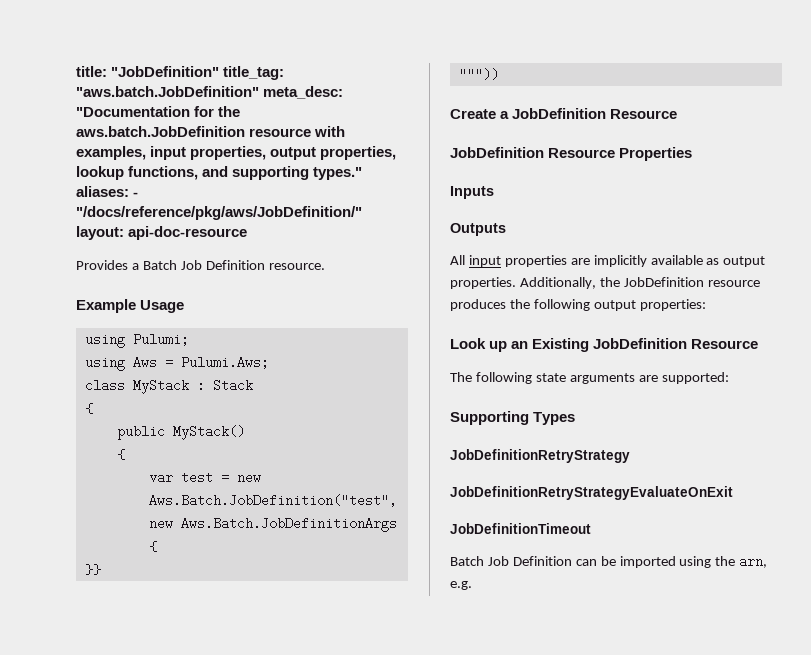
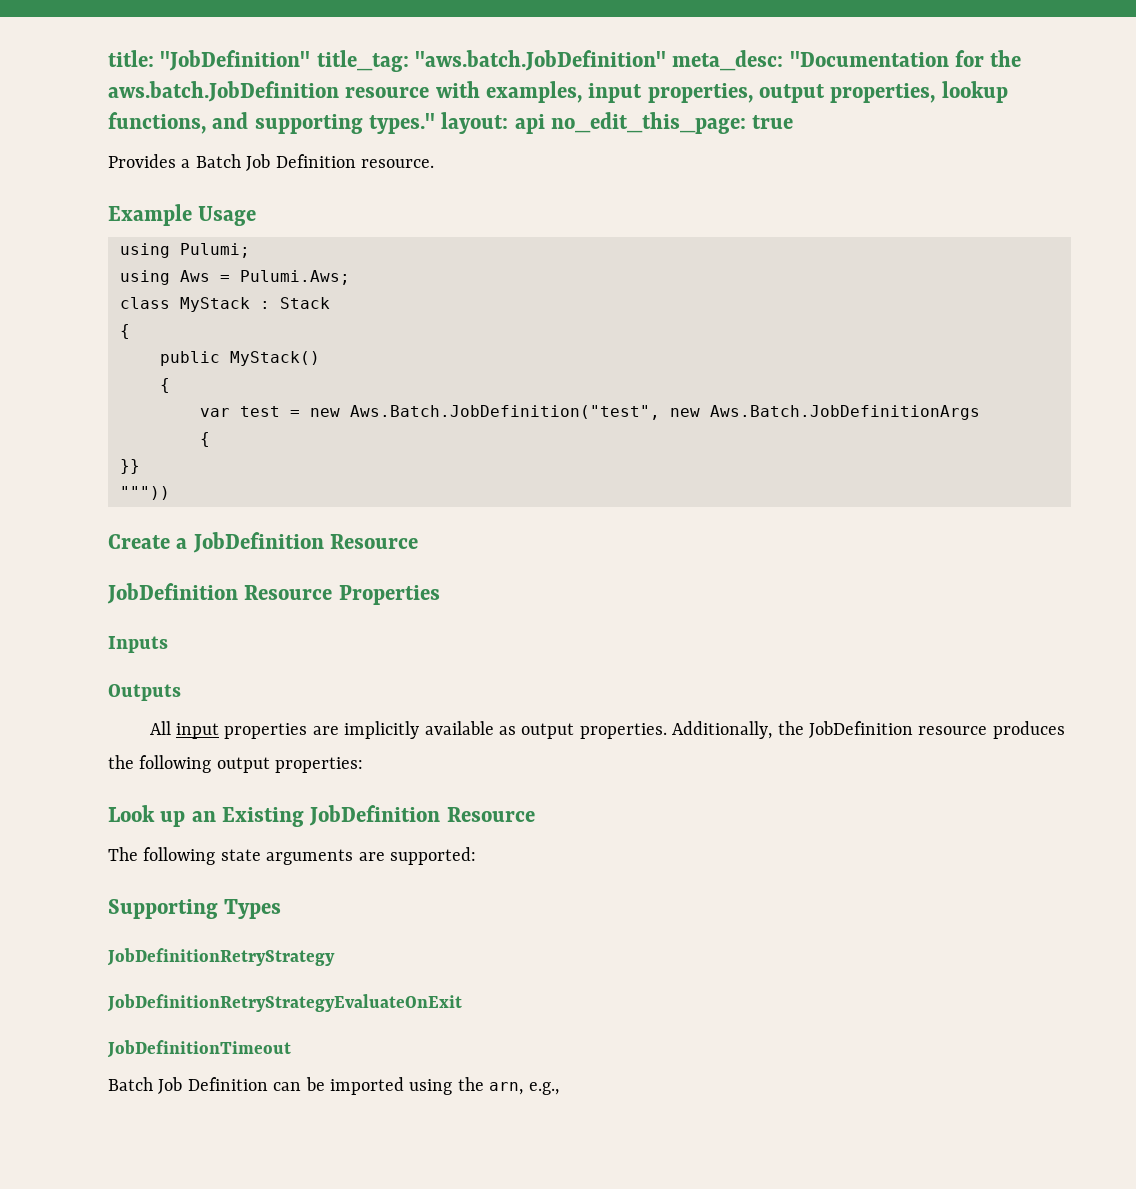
[76,186,139,197] [76,206,362,220] [76,226,248,240] aliases: - "/docs/reference/pkg/aws/JobDefinition/" layout: api-doc-resource -> [441,112,794,134] layout: api no_edit_this_page: true
[450,581,472,590] e.g. -> [528,1082,559,1095] e.g.,

